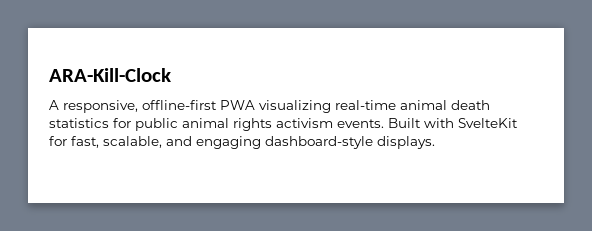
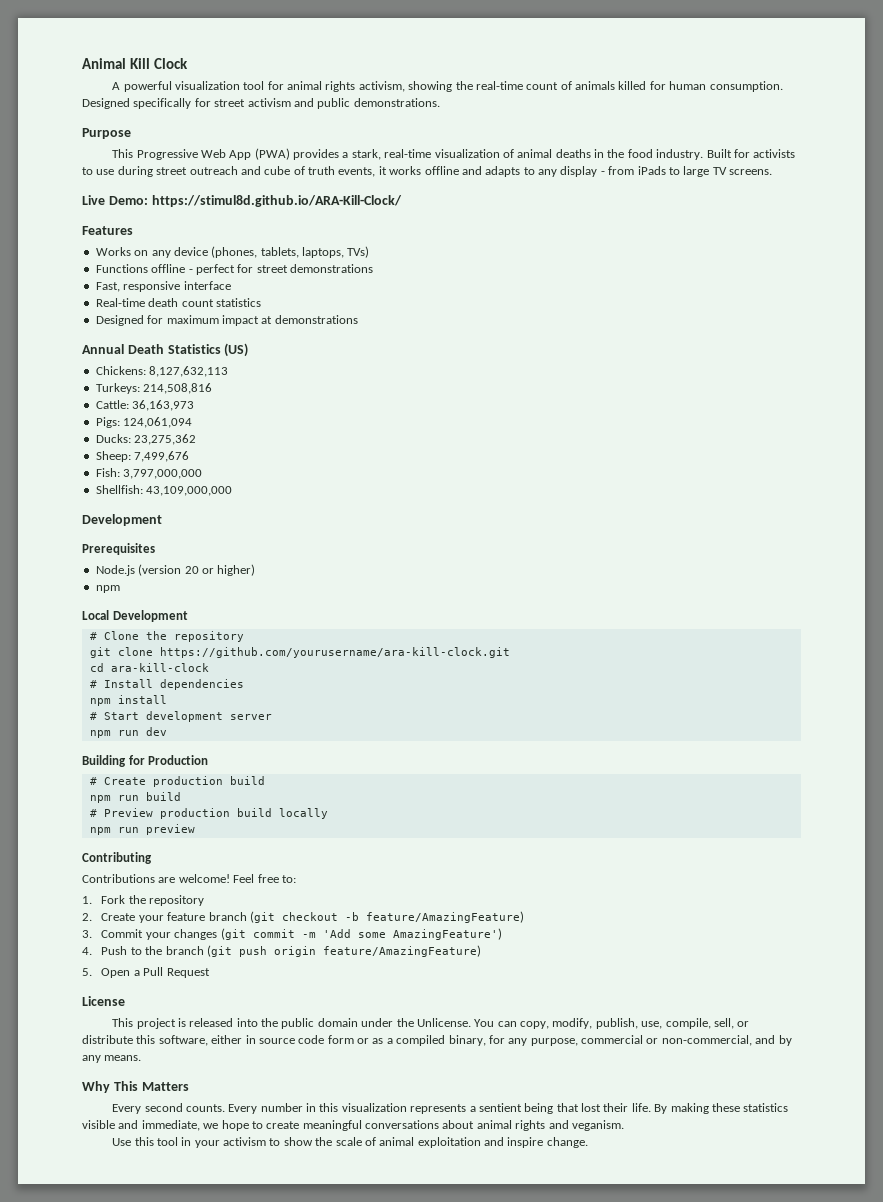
[49,68,171,82] [49,100,490,113] [49,118,518,131] [49,136,435,149] ARA-Kill-Clock // A responsive, offline-first PWA visualizing real-time animal death statistics for public animal rights activism events. Built with SvelteKit for fast, scalable, and engaging dashboard-style displays. -> [82,58,188,69] [112,81,783,92] [82,98,440,109] [82,128,131,139] [112,148,796,160] [82,166,772,177] [82,195,402,207] [82,226,133,235] [95,246,370,258] [95,264,373,275] [95,281,231,292] [95,298,261,307] [95,315,358,326] [82,343,249,357] [95,366,229,377] [95,383,213,394] [95,400,195,411] [95,417,193,428] [95,434,197,445] [95,451,190,462] [95,468,203,479] [95,485,233,496] [82,514,162,526] [82,543,155,555] [95,564,256,576] [95,585,120,593] [82,610,188,622] [89,631,244,642] [89,647,510,658] [89,663,209,672] [89,679,244,690] [89,695,167,706] [89,711,272,722] [89,727,167,738] [82,755,209,767] [89,776,265,787] [89,792,181,803] [89,808,328,819] [89,824,195,835] [82,852,152,864] [82,874,296,883] [82,895,205,906] [82,911,524,923] [82,928,502,940] [82,945,481,957] [82,967,210,978] [82,996,125,1006] [112,1018,750,1029] [82,1035,792,1046] [82,1055,142,1063] [82,1081,189,1093] [112,1103,789,1114] [82,1120,624,1131] [112,1137,588,1148] Animal Kill Clock // A powerful visualization tool for animal rights activism, showing the real-time count of animals killed for human consumption. Designed specifically for street activism and public demonstrations. // Purpose // This Progressive Web App (PWA) provides a stark, real-time visualization of animal deaths in the food industry. Built for activists to use during street outreach and cube of truth events, it works offline and adapts to any display - from iPads to large TV screens. // Live Demo: https://stimul8d.github.io/ARA-Kill-Clock/ // Features // Works on any device (phones, tablets, laptops, TVs) // Functions offline - perfect for street demonstrations // Fast, responsive interface // Real-time death count statistics // Designed for maximum impact at demonstrations // Annual Death Statistics (US) // Chickens: 8,127,632,113 // Turkeys: 214,508,816 // Cattle: 36,163,973 // Pigs: 124,061,094 // Ducks: 23,275,362 // Sheep: 7,499,676 // Fish: 3,797,000,000 // Shellfish: 43,109,000,000 // Development // Prerequisites // Node.js (version 20 or higher) // npm // Local Development // # Clone the repository // git clone https://github.com/yourusername/ara-kill-clock.git // cd ara-kill-clock // # Install dependencies // npm install // # Start development server // npm run dev // Building for Production // # Create production build // npm run build // # Preview production build locally // npm run preview // Contributing // Contributions are welcome! Feel free to: // 1. Fork the repository // 2. Create your feature branch (git checkout -b feature/AmazingFeature) // 3. Commit your changes (git commit -m 'Add some AmazingFeature') // 4. Push to the branch (git push origin feature/AmazingFeature) // 5. Open a Pull Request // License // This project is released into the public domain under the Unlicense. You can copy, modify, publish, use, compile, sell, or distribute this software, either in source code form or as a compiled binary, for any purpose, commercial or non-commercial, and by any means. // Why This Matters // Every second counts. Every number in this visualization represents a sentient being that lost their life. By making these statistics visible and immediate, we hope to create meaningful conversations about animal rights and veganism. // Use this tool in your activism to show the scale of animal exploitation and inspire change.

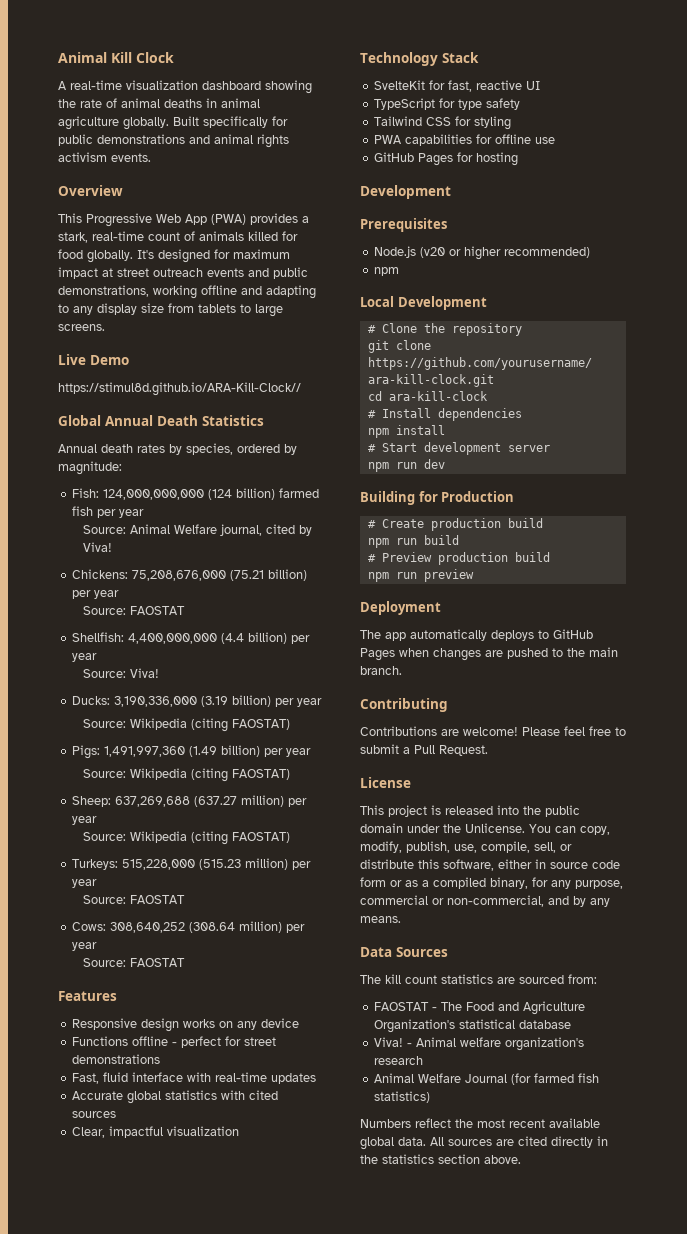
[123,81,783,92] [82,98,440,109] [82,128,131,139] powerful visualization tool for animal rights activism, showing the real-time count of animals killed for human consumption. Designed specifically for street activism and public demonstrations. // Purpose -> [70,80,312,94] [58,98,260,108] [58,116,288,130] [58,134,289,148] [58,152,151,162] [58,185,123,196] real-time visualization dashboard showing the rate of animal deaths in animal agriculture globally. Built specifically for public demonstrations and animal rights activism events. // Overview
[434,149,796,160] [82,166,422,177] visualization of animal deaths in the food industry. Built for activists to use during street outreach and cube of truth events, it works -> [148,231,298,241] [58,249,290,263] [58,267,308,279] [58,285,197,299] count of animals killed for food globally. It's designed for maximum impact at street outreach events and public demonstrations, working
[485,166,521,177] adapts -> [266,285,316,299] adapting
[600,166,666,175] - from iPads -> [141,303,236,313] size from tablets
[712,167,727,175] TV -> (283, 310) none
[108,195,402,207] [82,226,133,235] [95,247,131,256] Demo: https://stimul8d.github.io/ARA-Kill-Clock/ // Features // Works -> [90,355,129,365] [58,382,301,396] [58,415,264,426] [58,443,297,455] [58,461,122,475] [72,488,320,500] [72,506,145,518] [82,524,312,536] [82,542,112,552] [72,569,308,581] [72,590,120,599] [82,606,185,615] [72,632,311,644] [72,653,98,662] [82,668,159,678] [72,695,323,707] [82,718,290,732] [72,745,312,759] [82,768,290,782] [72,795,308,807] [72,816,98,825] [82,831,290,845] [72,858,312,870] [72,879,98,888] [82,895,185,904] [72,921,306,933] [72,942,98,951] [82,958,185,967] [58,991,117,1001] [72,1018,216,1032] Demo // https://stimul8d.github.io/ARA-Kill-Clock// // Global Annual Death Statistics // Annual death rates by species, ordered by magnitude: // Fish: 124,000,000,000 (124 billion) farmed fish per year // Source: Animal Welfare journal, cited by Viva! // Chickens: 75,208,676,000 (75.21 billion) per year // Source: FAOSTAT // Shellfish: 4,400,000,000 (4.4 billion) per year // Source: Viva! // Ducks: 3,190,336,000 (3.19 billion) per year // Source: Wikipedia (citing FAOSTAT) // Pigs: 1,491,997,360 (1.49 billion) per year // Source: Wikipedia (citing FAOSTAT) // Sheep: 637,269,688 (637.27 million) per year // Source: Wikipedia (citing FAOSTAT) // Turkeys: 515,228,000 (515.23 million) per year // Source: FAOSTAT // Cows: 308,640,252 (308.64 million) per year // Source: FAOSTAT // Features // Responsive design works
[211,246,370,258] (phones, tablets, laptops, TVs) -> (300, 1023) none
[123,281,181,292] responsive -> [103,1072,129,1082] fluid
[95,298,261,307] [95,315,358,326] [82,343,249,357] [95,366,229,377] [95,383,213,394] [95,400,195,411] [95,417,193,428] [95,434,197,445] [95,451,190,462] [95,468,203,479] [95,485,233,496] // Real-time death count statistics // Designed for maximum impact at demonstrations // Annual Death Statistics (US) // Chickens: 8,127,632,113 // Turkeys: 214,508,816 // Cattle: 36,163,973 // Pigs: 124,061,094 // Ducks: 23,275,362 // Sheep: 7,499,676 // Fish: 3,797,000,000 // Shellfish: 43,109,000,000 -> [187,1072,317,1084] [72,1090,279,1104] [72,1111,117,1118] [72,1126,240,1138] [360,52,479,66] [374,80,541,92] [374,98,521,110] [374,116,512,130] [374,134,556,146] [374,152,519,166] with real-time updates // Accurate global statistics with cited sources // Clear, impactful visualization // Technology Stack // SvelteKit for fast, reactive UI // TypeScript for type safety // Tailwind CSS for styling // PWA capabilities for offline use // GitHub Pages for hosting
[138,564,256,576] (version 20 or higher) -> [420,246,591,260] (v20 or higher recommended)
[278,808,328,819] locally -> (550, 557) none
[82,852,152,864] [82,874,296,883] [82,895,205,906] [82,911,524,923] [82,928,502,940] [82,945,481,957] [82,968,131,978] Contributing // Contributions are welcome! Feel free to: // 1. Fork the repository // 2. Create your feature branch (git checkout -b feature/AmazingFeature) // 3. Commit your changes (git commit -m 'Add some AmazingFeature') // 4. Push to the branch (git push origin feature/AmazingFeature) // 5. Open -> [360,601,441,615] [360,629,593,641] [360,647,618,661] [360,666,402,675] [360,698,448,712] [360,726,626,736] [360,744,399,754] Deployment // The app automatically deploys to GitHub Pages when changes are pushed to the main branch. // Contributing // Contributions are welcome! Please feel free to submit
[166,968,210,978] Request -> [439,745,488,756] Request.
[82,1081,189,1093] [112,1103,789,1114] [82,1120,624,1131] [112,1137,588,1148] Why This Matters // Every second counts. Every number in this visualization represents a sentient being that lost their life. By making these statistics visible and immediate, we hope to create meaningful conversations about animal rights and veganism. // Use this tool in your activism to show the scale of animal exploitation and inspire change. -> [360,947,448,957] [360,974,597,984] [374,1001,586,1015] [374,1019,572,1033] [374,1037,585,1051] [374,1056,424,1065] [374,1073,600,1085] [374,1091,431,1103] [360,1118,600,1128] [360,1136,608,1150] [360,1154,521,1164] Data Sources // The kill count statistics are sourced from: // FAOSTAT - The Food and Agriculture Organization's statistical database // Viva! - Animal welfare organization's research // Animal Welfare Journal (for farmed fish statistics) // Numbers reflect the most recent available global data. All sources are cited directly in the statistics section above.

